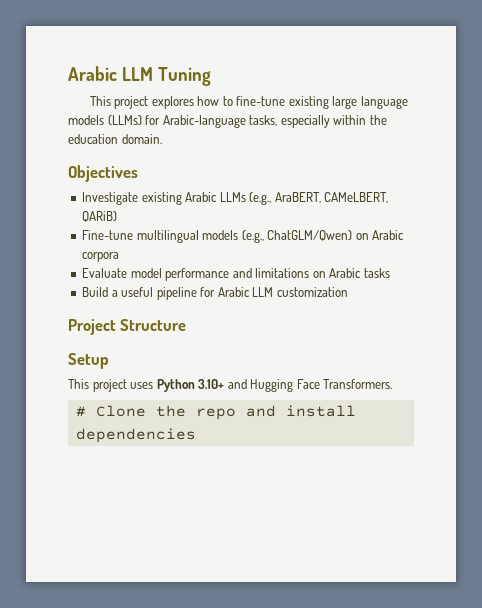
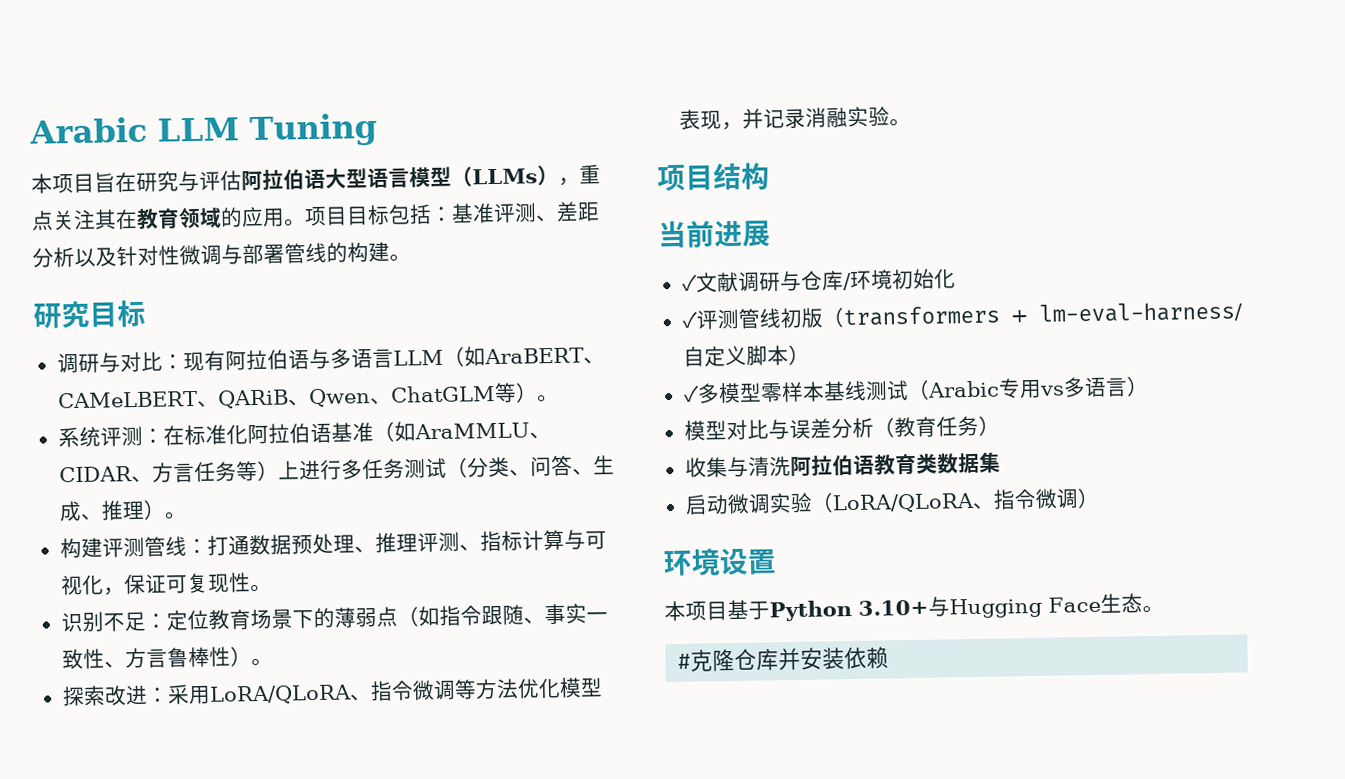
[89,96,408,109] [68,115,387,128] [68,134,162,144] [68,165,138,182] [82,192,389,205] [82,211,118,222] [82,230,405,243] [82,252,120,262] [82,268,390,281] [82,287,348,300] [68,319,187,335] [68,353,109,369] [68,379,154,392] This project explores how to fine-tune existing large language models (LLMs) for Arabic-language tasks, especially within the education domain. // Objectives // Investigate existing Arabic LLMs (e.g., AraBERT, CAMeLBERT, QARiB) // Fine-tune multilingual models (e.g., ChatGLM/Qwen) on Arabic corpora // Evaluate model performance and limitations on Arabic tasks // Build a useful pipeline for Arabic LLM customization // Project Structure // Setup // This project uses -> [31,164,601,194] [31,201,600,231] [32,241,411,268] [33,299,146,329] [56,346,605,374] [56,382,559,409] [57,421,551,448] [58,454,615,483] [58,499,187,522] [59,529,607,559] [60,572,272,596] [60,603,608,633] [61,646,273,670] [61,677,603,707] [678,106,911,131] [657,162,770,192] [658,219,771,249] [681,268,956,293] [681,301,1243,330] [682,344,810,367] [682,376,1149,404] [683,415,1000,441] [684,452,1001,478] [684,487,1100,515] [663,547,777,577] [664,599,770,622] 本项目旨在研究与评估阿拉伯语大型语言模型（LLMs），重点关注其在教育领域的应用。项目目标包括：基准评测、差距分析以及针对性微调与部署管线的构建。 // 研究目标 // 调研与对比：现有阿拉伯语与多语言LLM（如AraBERT、CAMeLBERT、QARiB、Qwen、ChatGLM等）。 // 系统评测：在标准化阿拉伯语基准（如AraMMLU、CIDAR、方言任务等）上进行多任务测试（分类、问答、生成、推理）。 // 构建评测管线：打通数据预处理、推理评测、指标计算与可视化，保证可复现性。 // 识别不足：定位教育场景下的薄弱点（如指令跟随、事实一致性、方言鲁棒性）。 // 探索改进：采用LoRA/QLoRA、指令微调等方法优化模型表现，并记录消融实验。 // 项目结构 // 当前进展 // ✓文献调研与仓库/环境初始化 // ✓评测管线初版（transformers + lm-eval-harness/自定义脚本） // ✓多模型零样本基线测试（Arabic专用vs多语言） // 模型对比与误差分析（教育任务） // 收集与清洗阿拉伯语教育类数据集 // 启动微调实验（LoRA/QLoRA、指令微调） // 环境设置 // 本项目基于
[227,379,247,389] and -> [928,596,950,617] 与
[323,379,393,389] Transformers. -> [1099,593,1164,614] 生态。
[95,405,356,420] [75,428,196,443] Clone the repo and install dependencies -> [690,646,890,672] 克隆仓库并安装依赖

